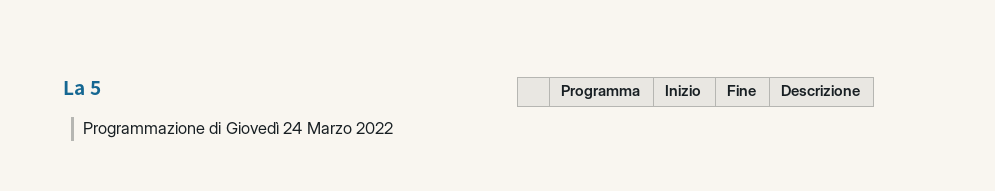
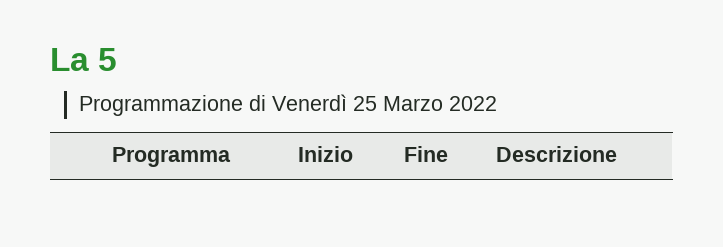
[225,122,303,134] Giovedì 24 -> [272,94,378,111] Venerdì 25

